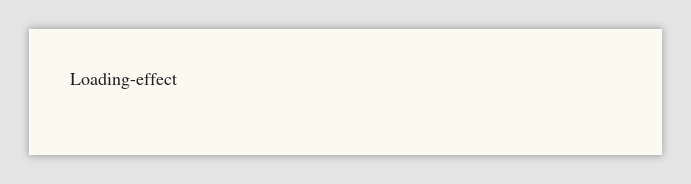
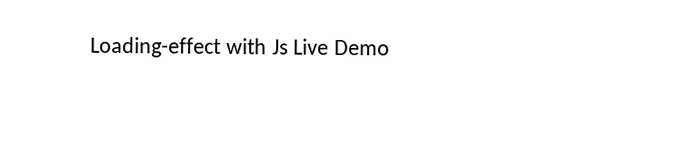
(178, 81) none -> [225,37,391,56] with Js Live Demo

